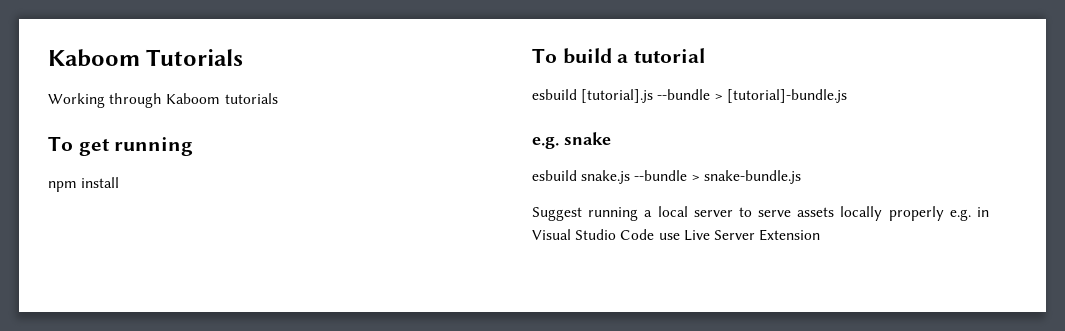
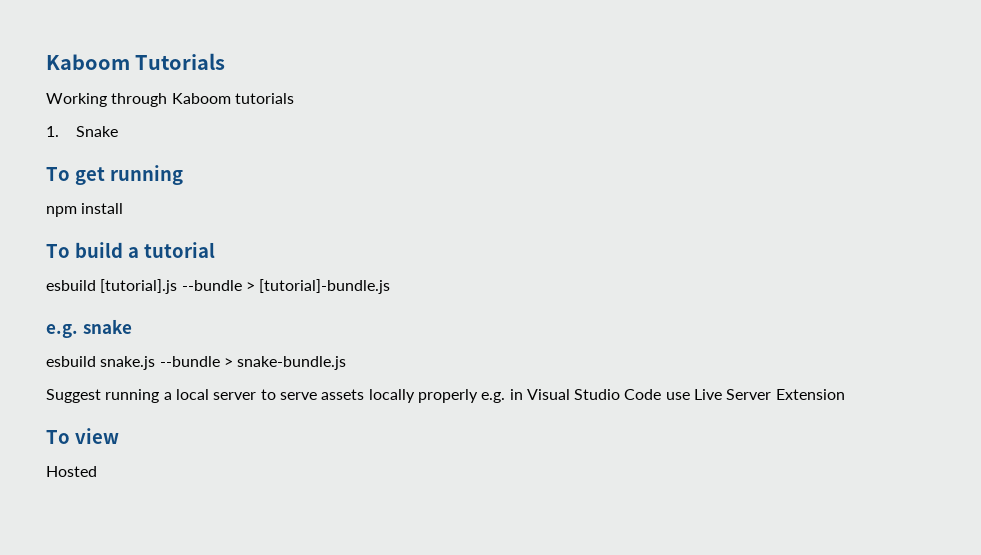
(278, 98) none -> [46,126,119,137] // 1. Snake
(821, 235) none -> [46,428,119,444] [46,466,97,477] // To view // Hosted

